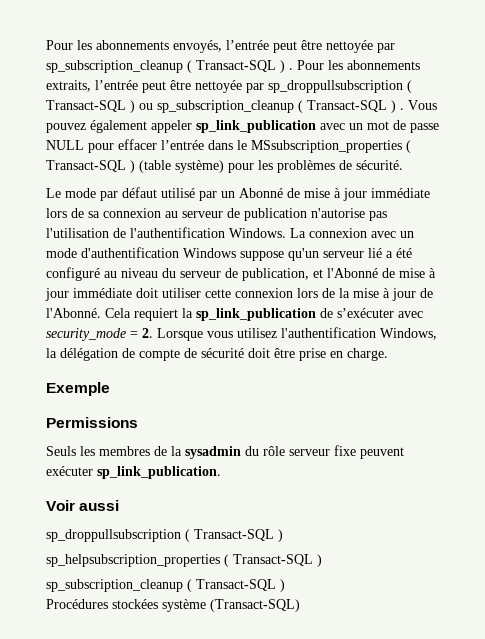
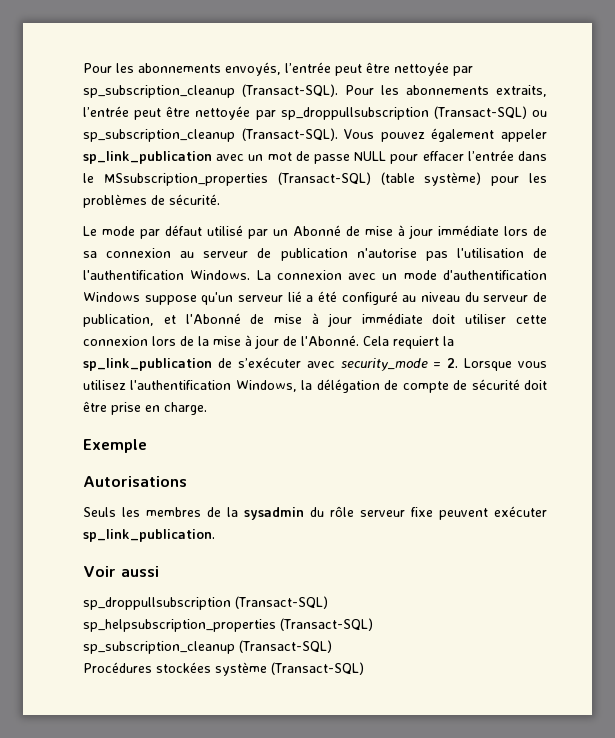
[187,60,293,73] ( Transact-SQL ) . -> [242,84,338,97] (Transact-SQL).
[407,80,412,93] [46,100,404,113] ( Transact-SQL ) ou sp_subscription_cleanup ( Transact-SQL ) . -> [433,106,547,119] [83,128,338,142] (Transact-SQL) ou sp_subscription_cleanup (Transact-SQL).
[406,140,411,153] [46,160,135,173] ( Transact-SQL ) -> [277,172,371,185] (Transact-SQL)
[46,417,138,428] Permissions -> [83,476,187,487] Autorisations
[185,529,283,542] [46,554,322,567] [46,579,285,592] ( Transact-SQL ) // sp_helpsubscription_properties ( Transact-SQL ) // sp_subscription_cleanup ( Transact-SQL ) -> [235,596,328,609] [83,618,373,632] [83,640,332,654] (Transact-SQL) // sp_helpsubscription_properties (Transact-SQL) // sp_subscription_cleanup (Transact-SQL)

